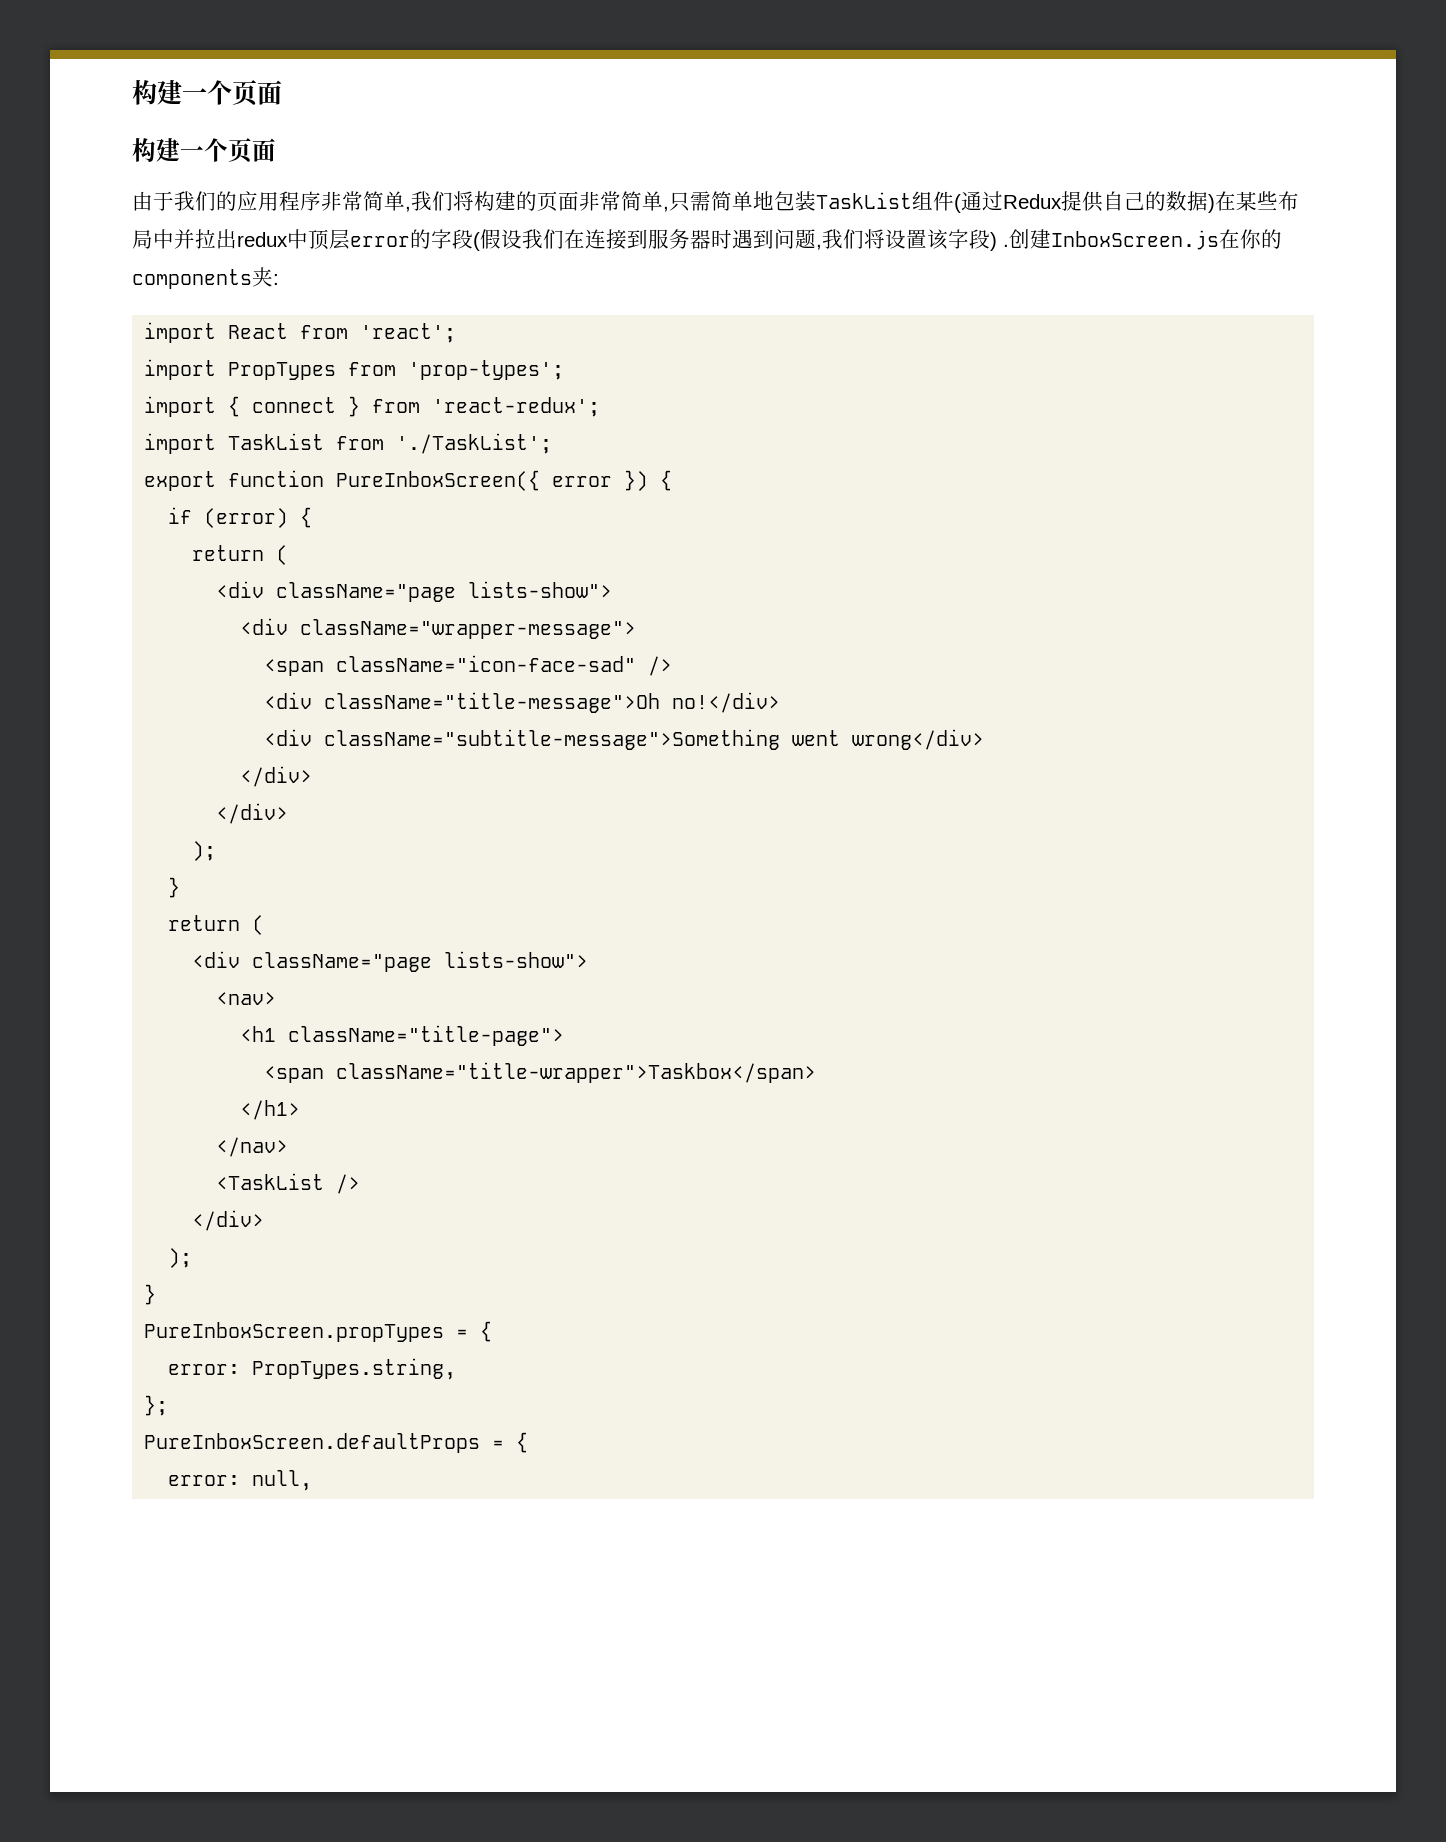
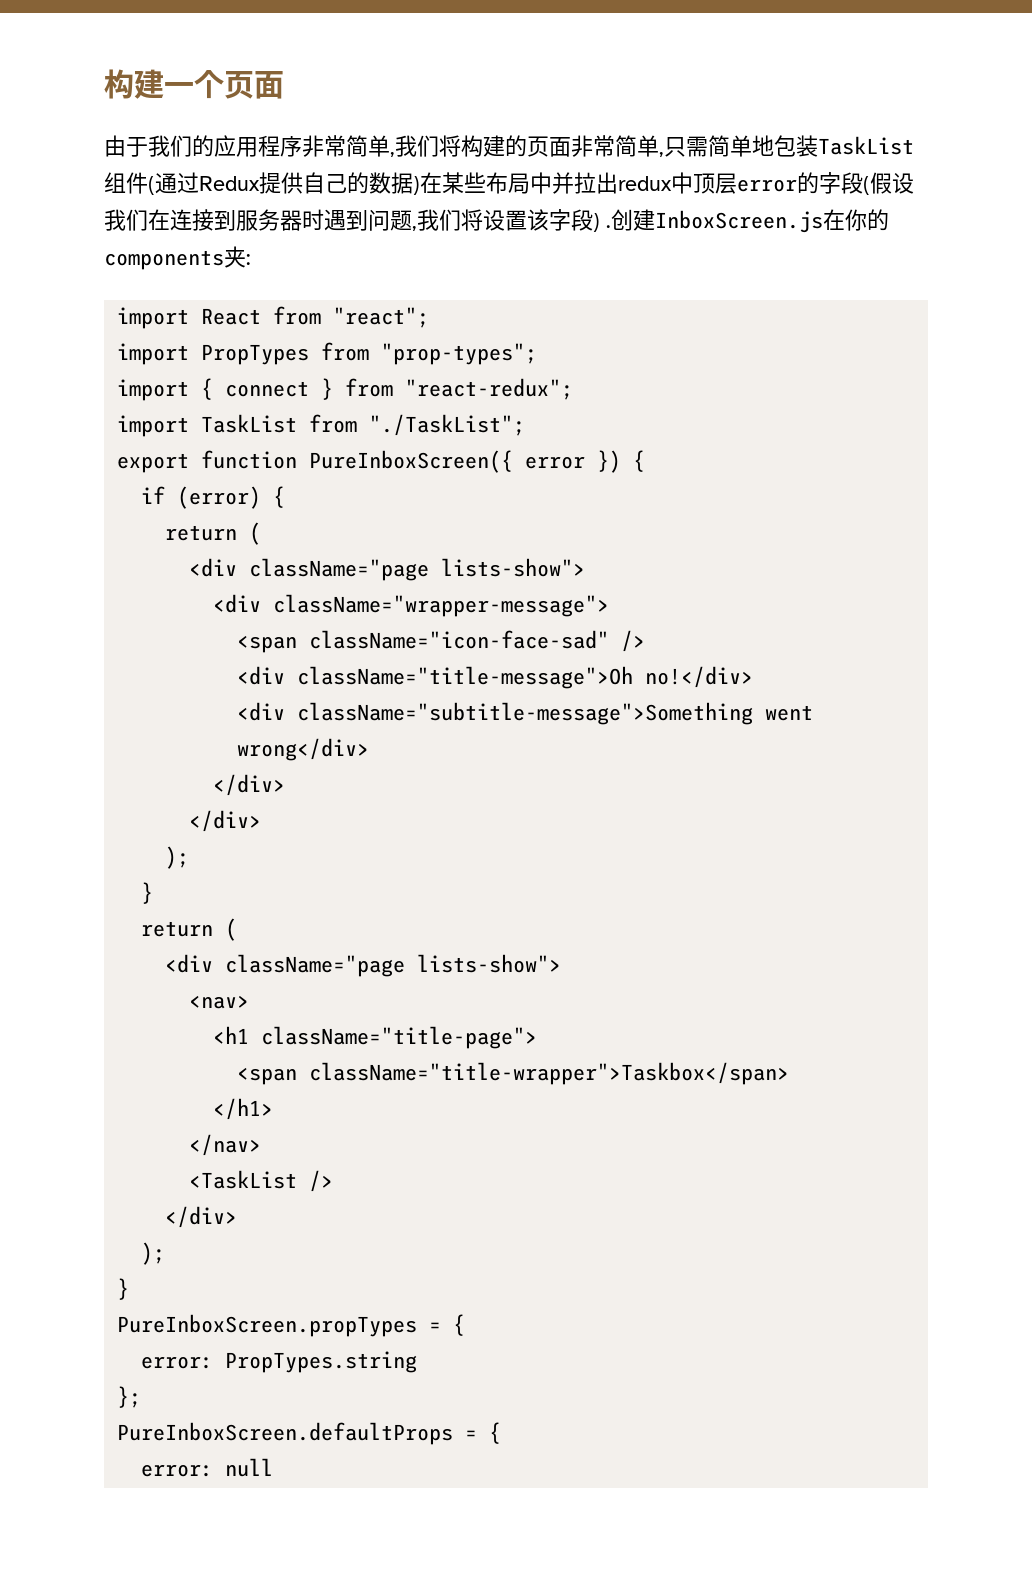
[132,79,282,106] [132,138,276,163] 构建一个页面 // 构建一个页面 -> [104,69,284,99] 构建一个页面
[360,323,457,343] 'react'; -> [333,307,430,328] "react";
[408,360,565,380] 'prop-types'; -> [381,343,538,365] "prop-types";
[432,397,601,417] 'react-redux'; -> [405,378,574,400] "react-redux";
[396,433,553,454] './TaskList'; -> [369,414,526,436] "./TaskList";
[252,1358,457,1380] PropTypes.string, -> [225,1351,418,1373] PropTypes.string
[252,1470,313,1491] null, -> [225,1458,274,1477] null

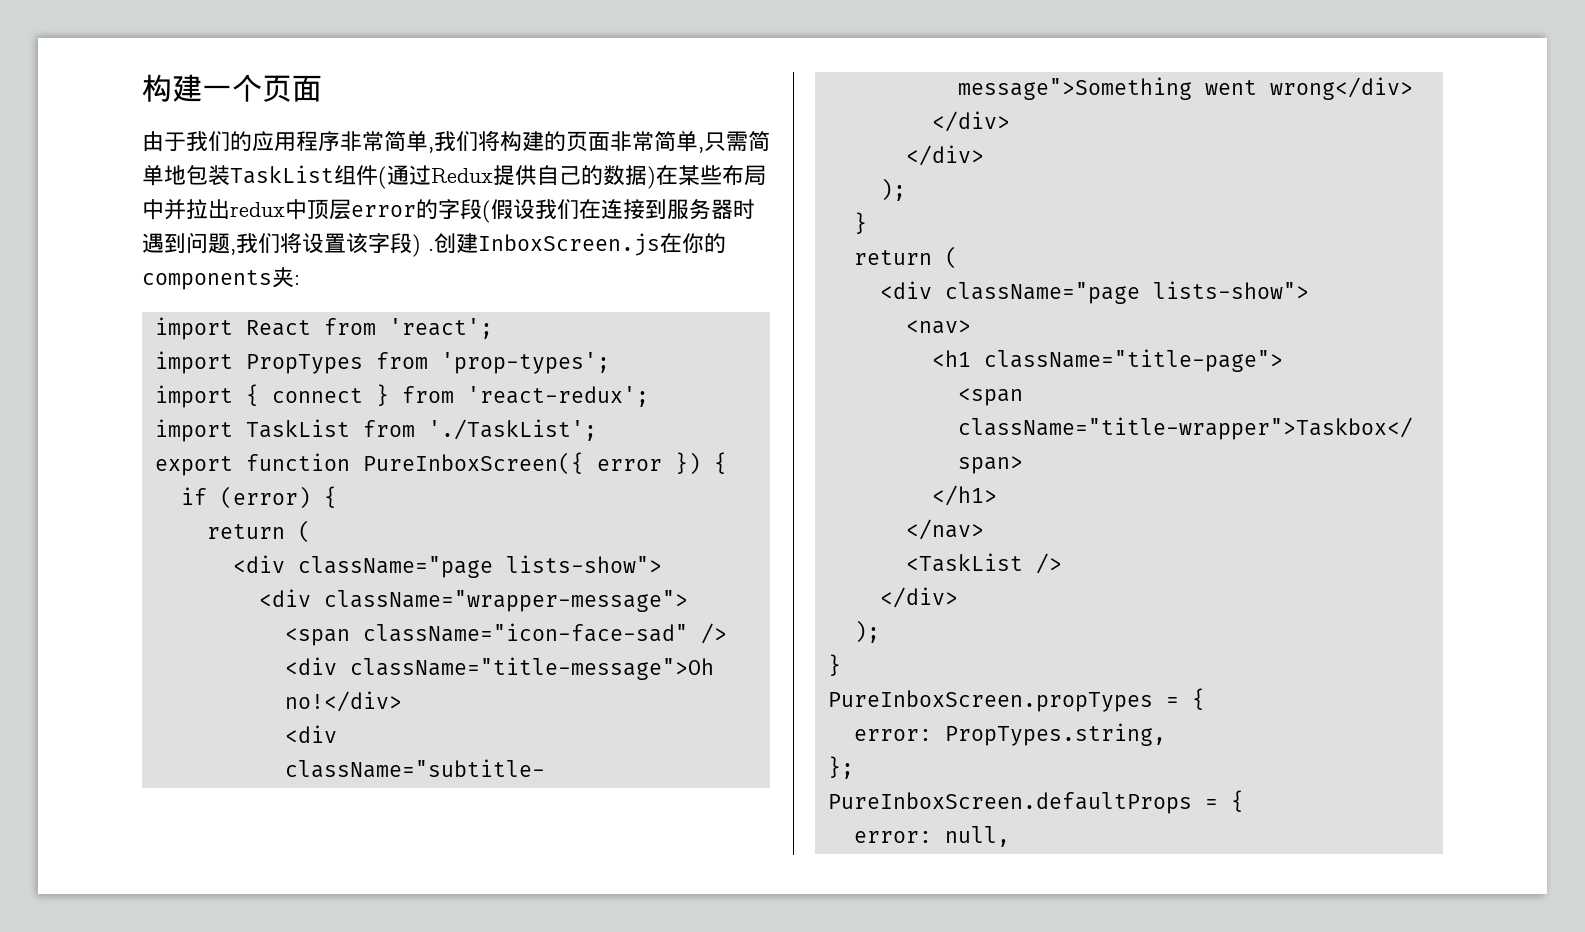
[333,307,430,328] "react"; -> [388,318,493,339] 'react';
[381,343,538,365] "prop-types"; -> [440,352,610,374] 'prop-types';
[405,378,574,400] "react-redux"; -> [466,386,649,407] 'react-redux';
[369,414,526,436] "./TaskList"; -> [427,419,597,441] './TaskList';
[225,1351,418,1373] PropTypes.string -> [944,723,1166,746] PropTypes.string,
[225,1458,274,1477] null -> [944,826,1010,847] null,

